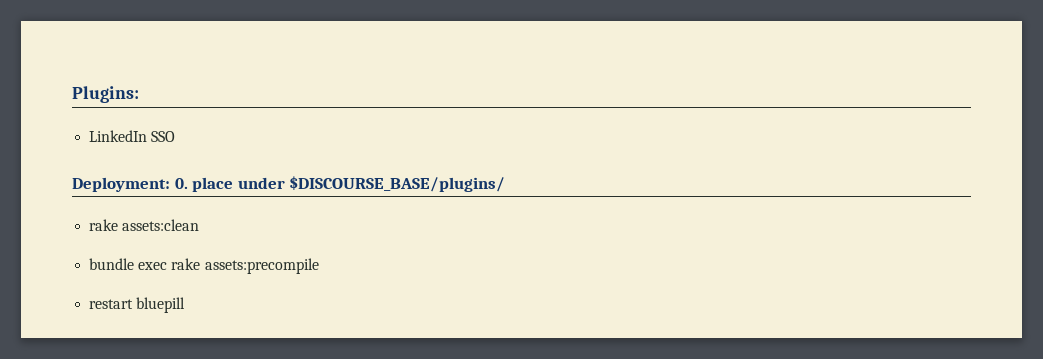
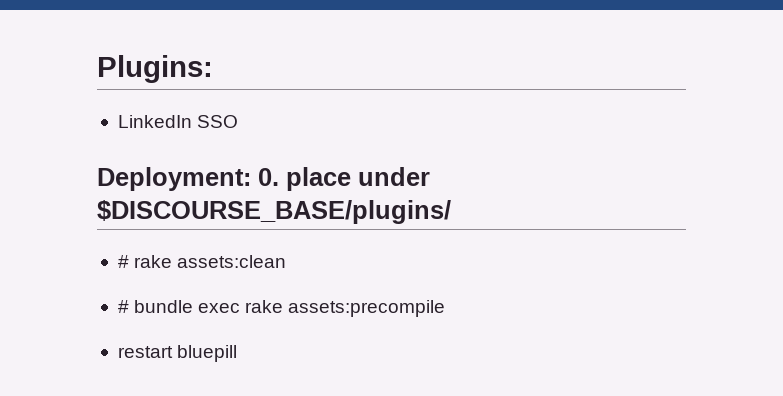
(506, 184) none -> [117,255,129,268] #
(200, 225) none -> [117,300,129,313] #

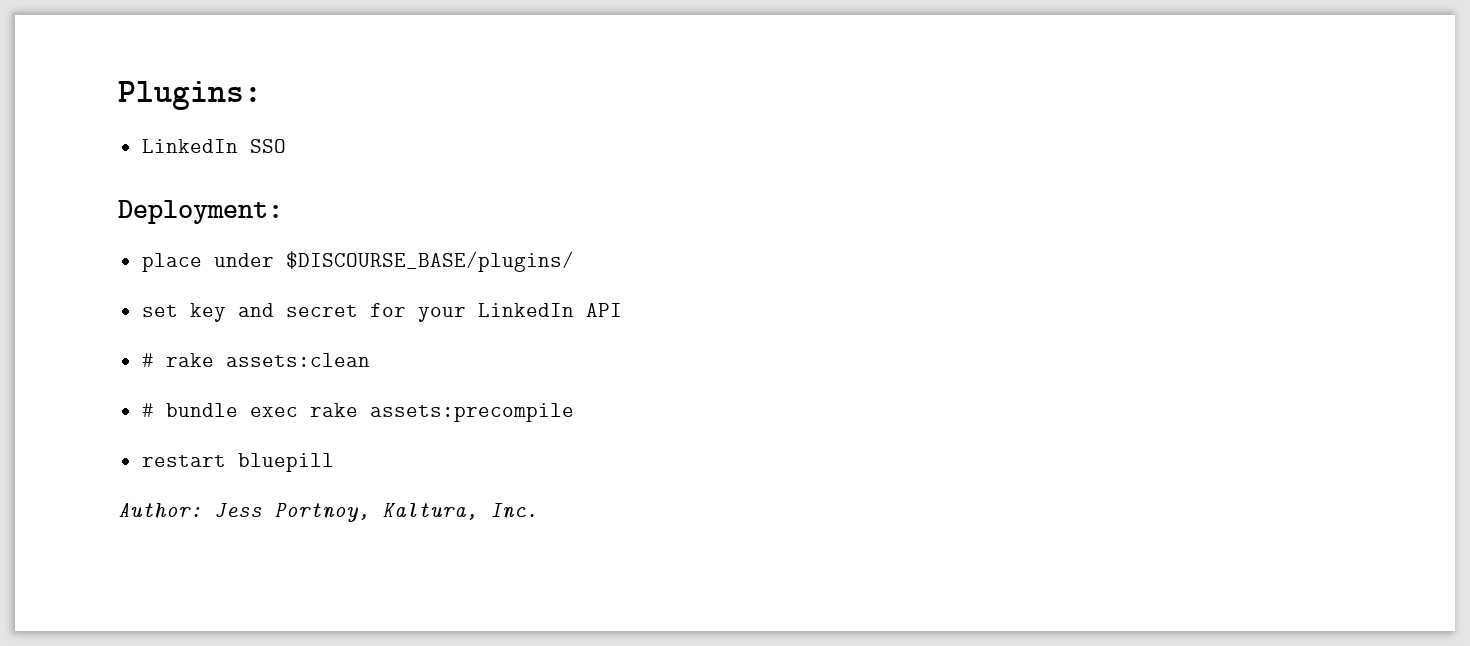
[258,168,279,186] 0. -> (283, 212) //
(451, 212) none -> [141,303,622,322] // set key and secret for your LinkedIn API
(238, 353) none -> [118,503,538,522] // Author: Jess Portnoy, Kaltura, Inc.

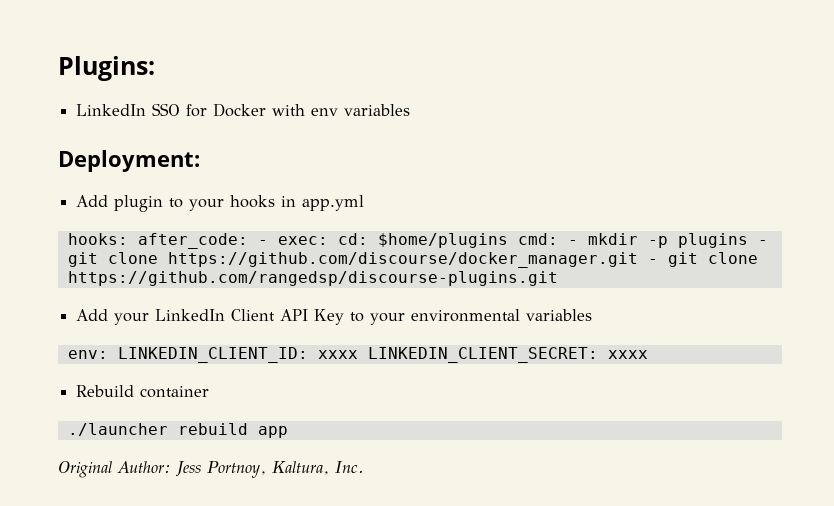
[118,200,283,224] [141,251,574,272] [141,303,406,322] // Deployment: // place under $DISCOURSE_BASE/plugins/ // set key and secret for -> [186,103,411,117] [58,150,200,172] [76,195,365,212] [67,233,768,249] [67,252,758,268] [67,271,558,286] [76,309,109,321] for Docker with env variables // Deployment: // Add plugin to your hooks in app.yml // hooks: after_code: - exec: cd: $home/plugins cmd: - mkdir -p plugins - git clone https://github.com/discourse/docker_manager.git - git clone https://github.com/rangedsp/discourse-plugins.git // Add
(574, 310) none -> [231,309,276,321] Client
[141,353,370,367] [141,403,574,422] [141,453,334,472] // # rake assets:clean // # bundle exec rake assets:precompile // restart bluepill // -> [314,309,593,325] [67,347,648,363] [76,385,210,398] [67,423,288,438] [58,461,112,478] Key to your environmental variables // env: LINKEDIN_CLIENT_ID: xxxx LINKEDIN_CLIENT_SECRET: xxxx // Rebuild container // ./launcher rebuild app // Original

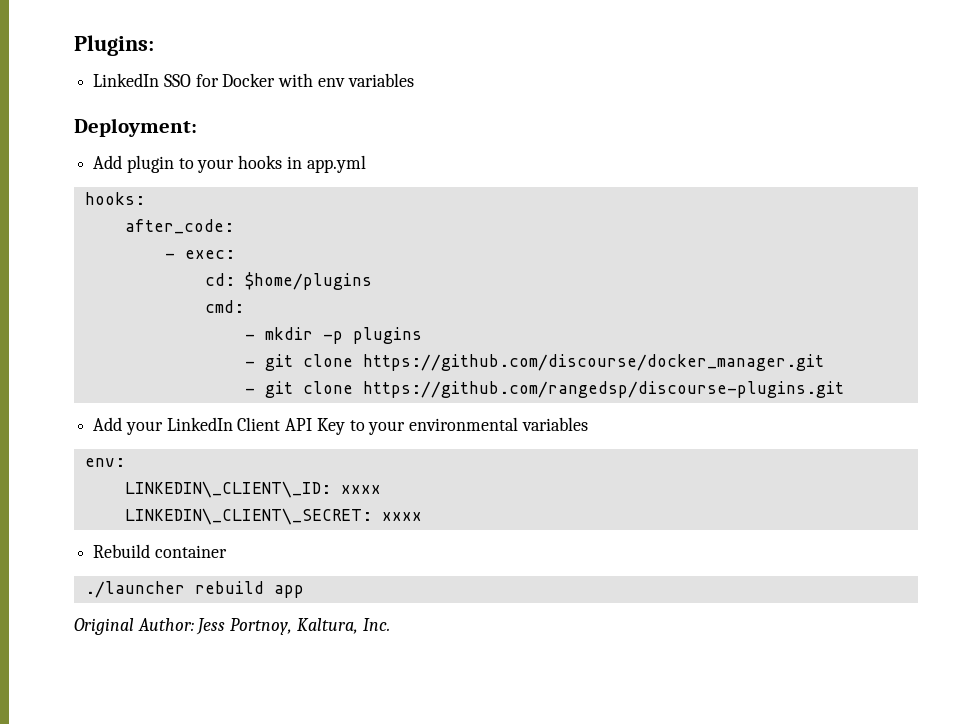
(128, 239) none -> (145, 198) //
(248, 241) none -> (234, 226) //
(328, 240) none -> (235, 254) //
(508, 240) none -> (372, 281) //
(558, 239) none -> (244, 306) //
(748, 240) none -> (422, 335) //
(638, 260) none -> (824, 362) //
[117,347,598,363] LINKEDIN_CLIENT_ID: xxxx LINKEDIN_CLIENT_SECRET: -> [124,481,381,498] [124,508,372,525] // LINKEDIN\_CLIENT\_ID: xxxx // LINKEDIN\_CLIENT\_SECRET:

